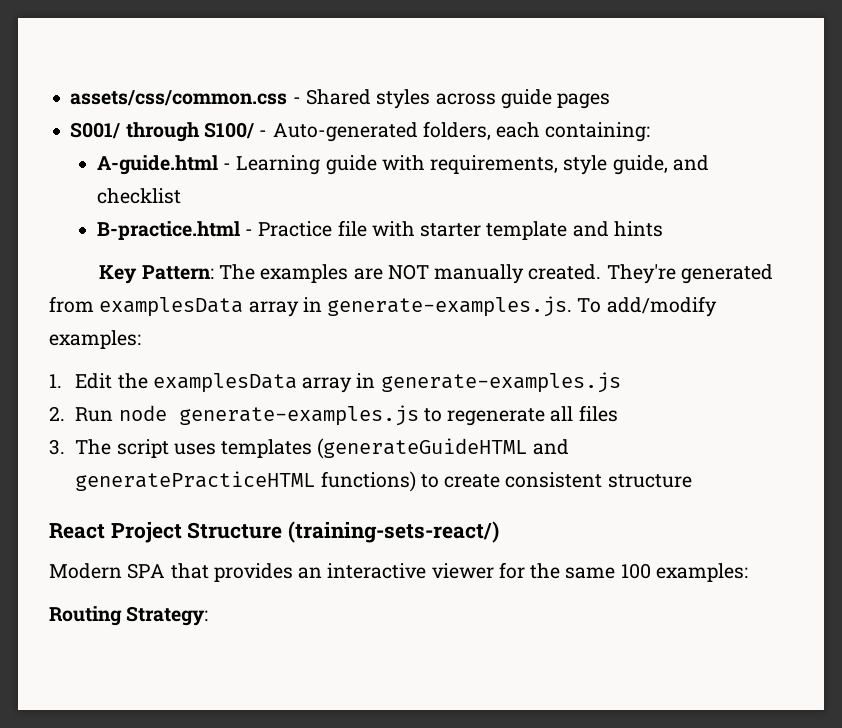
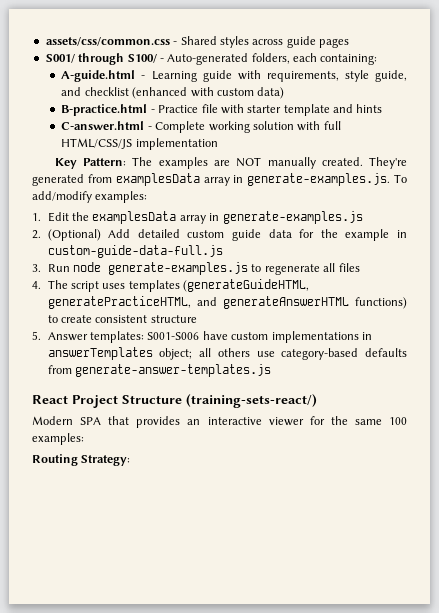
(181, 196) none -> [132,87,285,99] (enhanced with custom data)
(663, 229) none -> [61,121,341,133] [61,138,218,150] // C-answer.html - Complete working solution with full HTML/CSS/JS implementation
(65, 413) none -> [47,229,408,241] [47,245,223,258] [32,264,41,272] (Optional) Add detailed custom guide data for the example in custom-guide-data-full.js // 3.
[49,439,65,455] 3. -> [32,281,41,289] 4.
[317,438,569,459] [75,471,316,491] (generateGuideHTML and generatePracticeHTML -> [183,279,310,292] [47,296,349,309] (generateGuideHTML, generatePracticeHTML, and generateAnswerHTML
(692, 481) none -> [32,331,372,343] [47,347,407,360] [47,364,271,377] // 5. Answer templates: S001-S006 have custom implementations in answerTemplates object; all others use category-based defaults from generate-answer-templates.js

